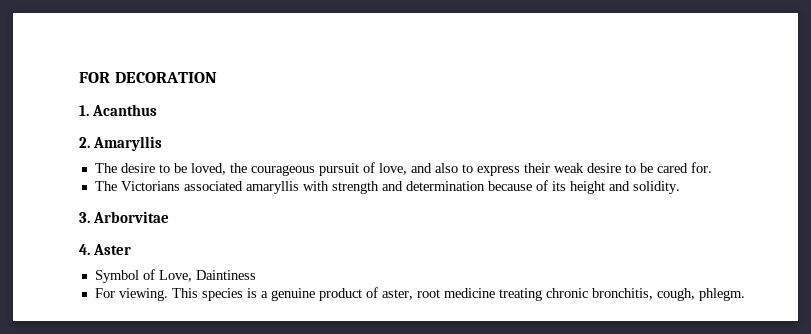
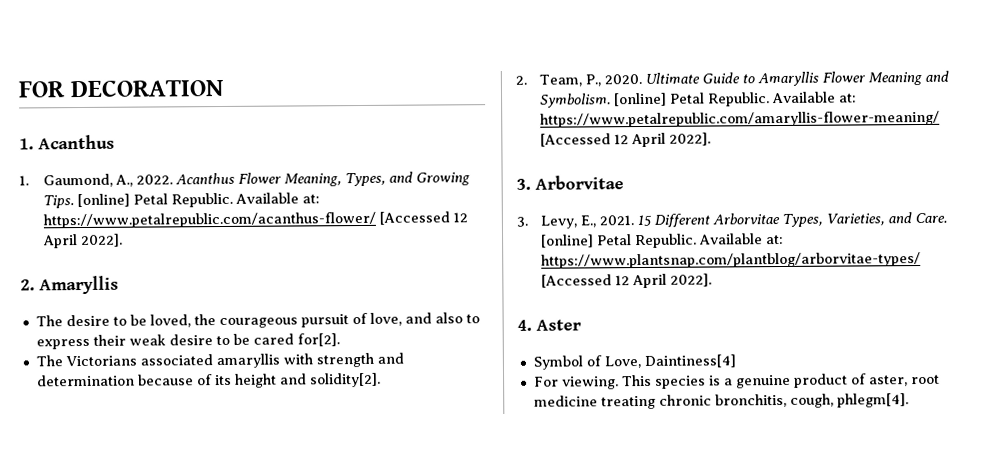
(157, 110) none -> [19,171,470,188] [42,192,320,209] [42,211,468,229] [41,233,123,249] // 1. Gaumond, A., 2022. Acanthus Flower Meaning, Types, and Growing Tips. [online] Petal Republic. Available at: https://www.petalrepublic.com/acanthus-flower/ [Accessed 12 April 2022].
[690,162,712,173] for. -> [296,333,340,347] for[2].
[632,181,680,194] [79,211,169,223] solidity. // 3. Arborvitae -> [308,372,381,388] [515,70,949,87] [539,91,857,108] [539,110,940,128] [539,132,711,148] [516,175,624,190] [516,212,947,229] [540,233,784,249] [540,252,921,269] [540,273,712,289] solidity[2]. // 2. Team, P., 2020. Ultimate Guide to Amaryllis Flower Meaning and Symbolism. [online] Petal Republic. Available at: https://www.petalrepublic.com/amaryllis-flower-meaning/ [Accessed 12 April 2022]. // 3. Arborvitae // 3. Levy, E., 2021. 15 Different Arborvitae Types, Varieties, and Care. [online] Petal Republic. Available at: https://www.plantsnap.com/plantblog/arborvitae-types/ [Accessed 12 April 2022].
[195,270,256,280] Daintiness -> [643,354,736,368] Daintiness[4]
[698,288,745,301] phlegm. -> [836,393,909,408] phlegm[4].

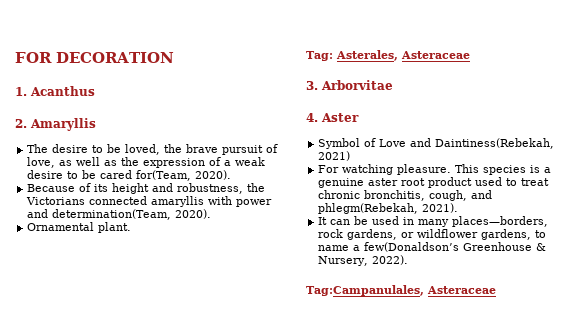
[19,171,470,188] [42,192,320,209] [42,211,468,229] [41,233,123,249] // 1. Gaumond, A., 2022. Acanthus Flower Meaning, Types, and Growing Tips. [online] Petal Republic. Available at: https://www.petalrepublic.com/acanthus-flower/ [Accessed 12 April 2022]. -> (95, 91) none
[218,317,298,329] courageous -> [186,144,219,153] brave
[404,312,480,324] [35,334,126,350] and also to express their -> [59,157,232,168] as well as the expression of a
[296,333,340,347] [35,352,404,369] [36,372,381,388] [515,70,949,87] [539,91,857,108] [539,110,940,128] [539,132,711,148] [516,175,624,190] [516,212,947,229] [540,233,784,249] [540,252,921,269] [540,273,712,289] for[2]. // The Victorians associated amaryllis with strength and determination because of its height and solidity[2]. // 2. Team, P., 2020. Ultimate Guide to Amaryllis Flower Meaning and Symbolism. [online] Petal Republic. Available at: https://www.petalrepublic.com/amaryllis-flower-meaning/ [Accessed 12 April 2022]. // 3. Arborvitae // 3. Levy, E., 2021. 15 Different Arborvitae Types, Varieties, and Care. [online] Petal Republic. Available at: https://www.plantsnap.com/plantblog/arborvitae-types/ [Accessed 12 April 2022]. -> [136,170,232,181] [27,183,266,194] [26,196,273,207] [27,209,212,220] [27,222,132,233] [306,50,470,61] [306,80,393,90] for(Team, 2020). // Because of its height and robustness, the Victorians connected amaryllis with power and determination(Team, 2020). // Ornamental plant. // Tag: Asterales, Asteraceae // 3. Arborvitae
[603,354,736,369] Love, Daintiness[4] -> [379,138,555,149] [318,151,351,161] Love and Daintiness(Rebekah, 2021)
[561,376,619,390] viewing. -> [342,164,452,175] watching pleasure.
[793,373,940,388] [533,393,909,410] product of aster, root medicine treating chronic bronchitis, cough, phlegm[4]. -> [368,177,550,188] [318,190,493,201] [318,203,459,214] [318,216,549,227] [318,229,547,240] [318,242,547,252] [318,255,409,266] [306,285,496,296] aster root product used to treat chronic bronchitis, cough, and phlegm(Rebekah, 2021). // It can be used in many places—borders, rock gardens, or wildflower gardens, to name a few(Donaldson’s Greenhouse & Nursery, 2022). // Tag:Campanulales, Asteraceae

